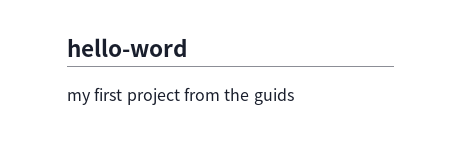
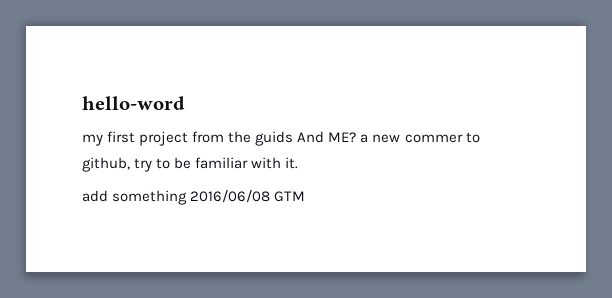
(294, 96) none -> [297,131,480,143] [82,157,299,172] [82,190,306,205] And ME? a new commer to github, try to be familiar with it. // add something 2016/06/08 GTM

